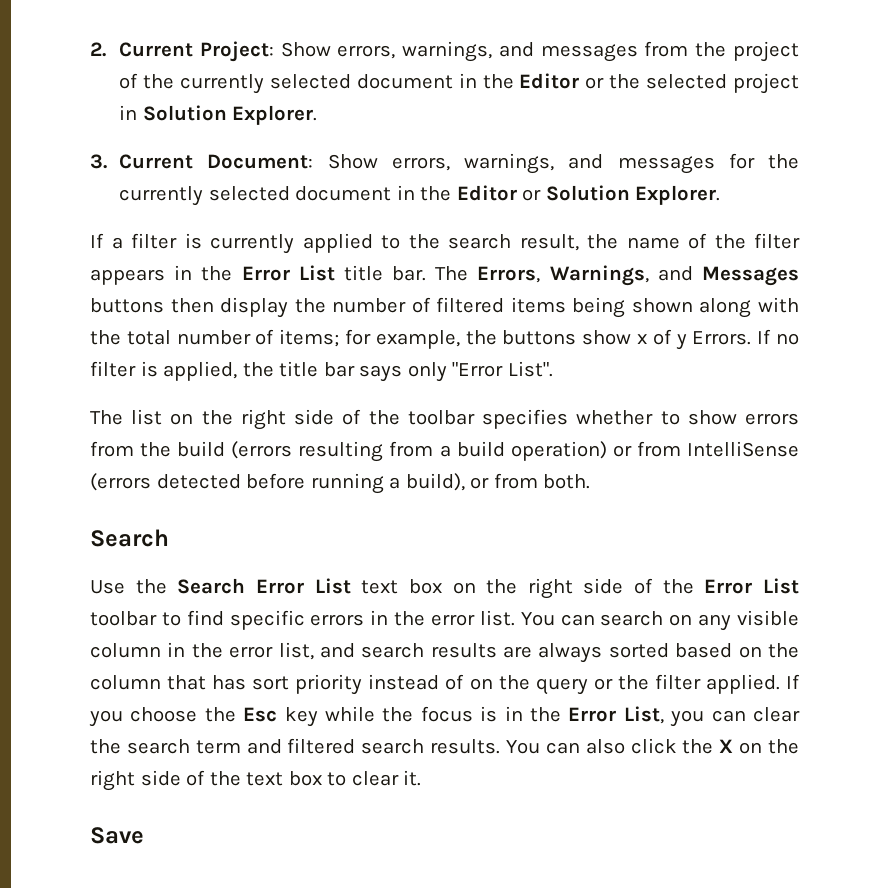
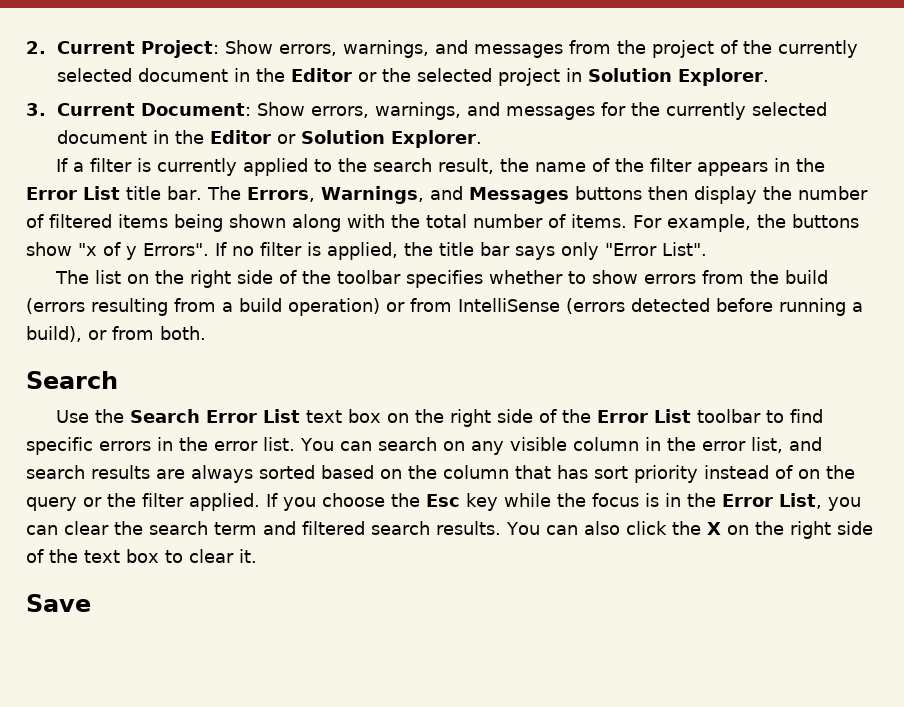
[279,329,372,347] items; for -> [571,214,662,228] items. For
[637,334,647,344] x -> [78,243,97,256] "x
[692,331,752,345] Errors. -> [143,243,209,256] Errors".

